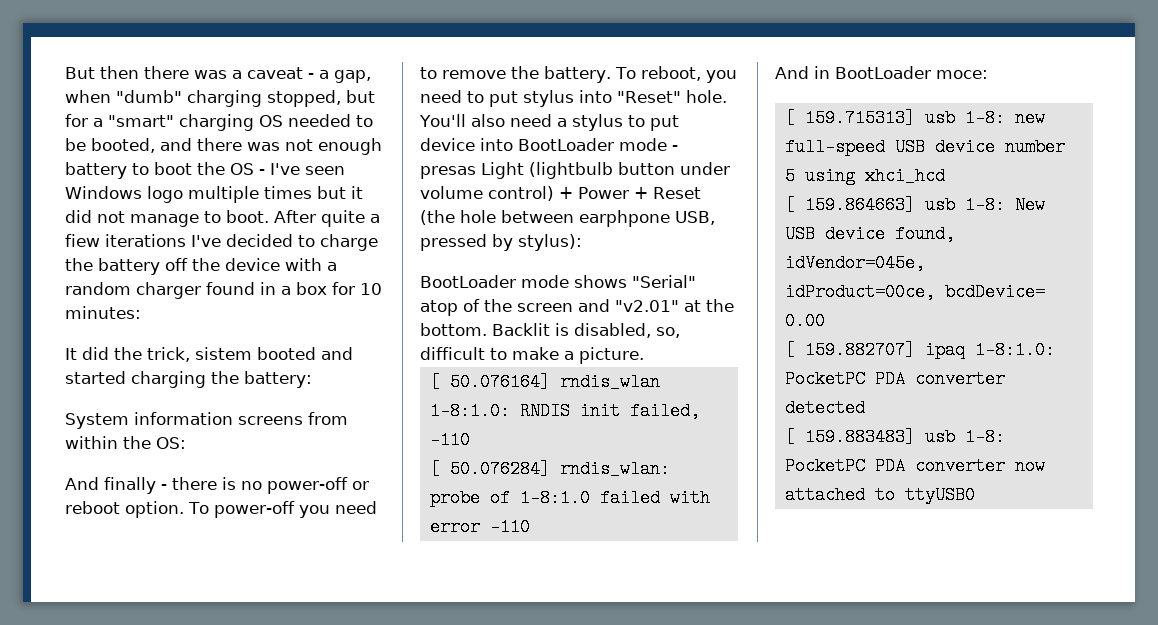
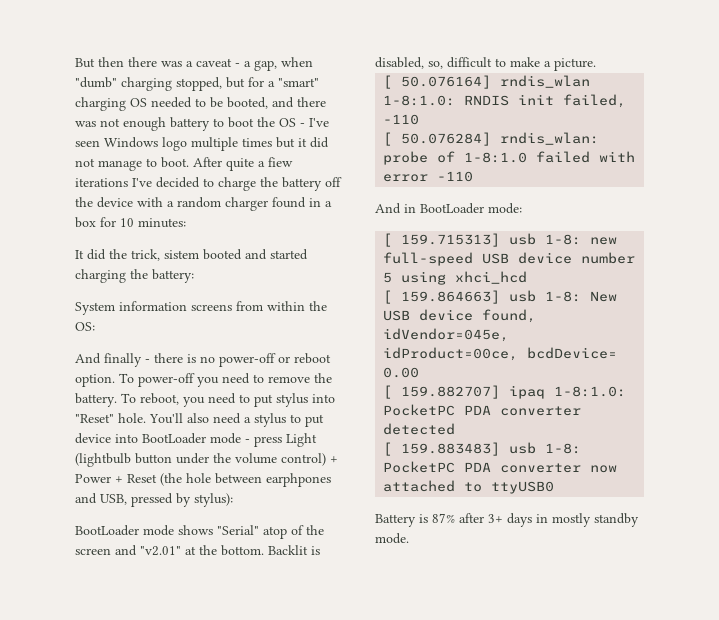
[420,166,476,179] presas -> [254,436,282,447] press
(730, 168) none -> [213,453,231,463] the
[579,210,670,227] earphpone -> [266,473,331,487] [75,493,97,504] earphpones and
[936,70,988,79] moce: -> [488,203,522,214] mode:
(975, 495) none -> [375,513,639,527] [375,533,409,544] // Battery is 87% after 3+ days in mostly standby mode.

